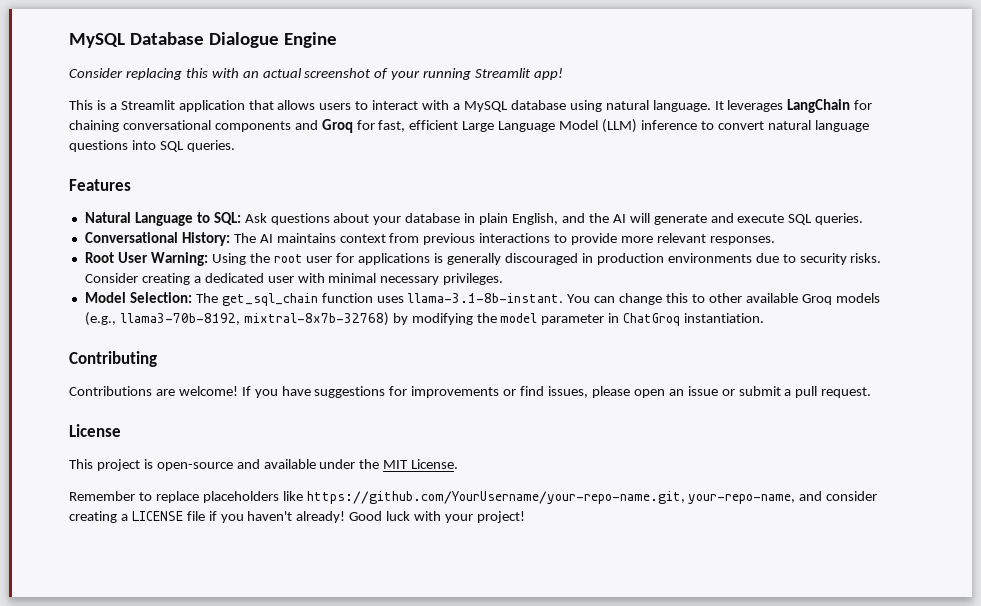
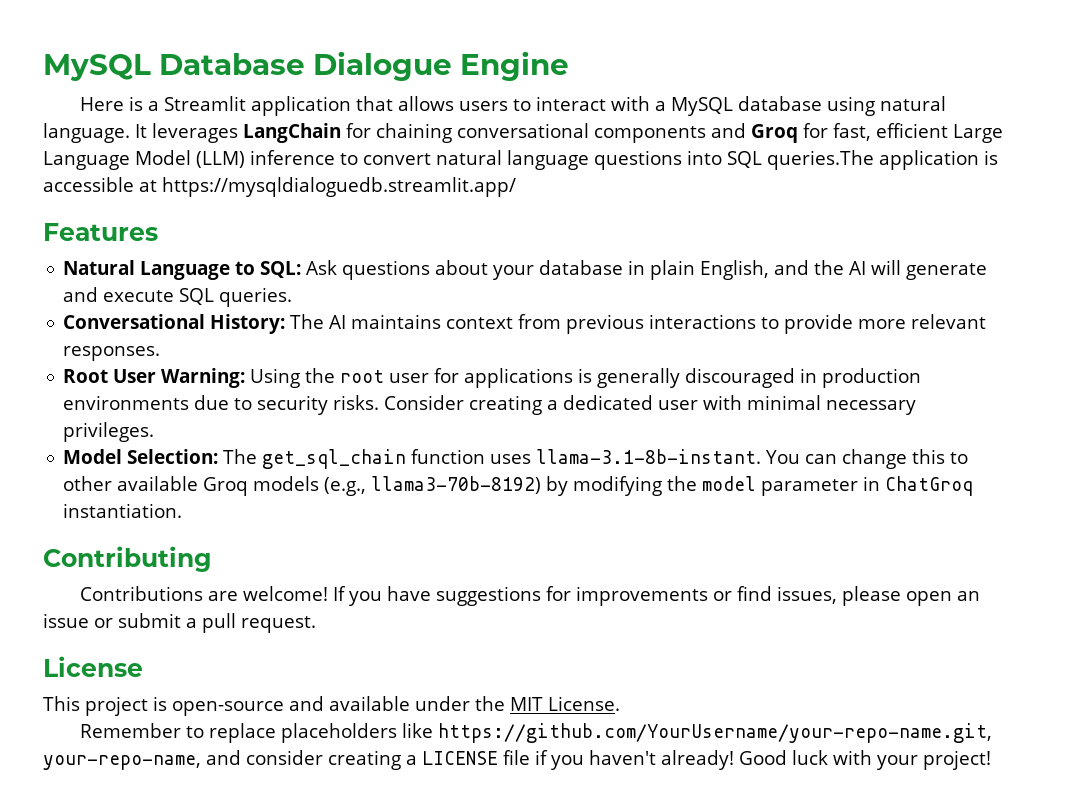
[69,68,564,80] [69,100,93,110] Consider replacing this with an actual screenshot of your running Streamlit app! // This -> [80,97,125,111] Here
[186,140,235,152] queries. -> [767,150,998,170] [43,177,516,197] queries.The application is accessible at https://mysqldialoguedb.streamlit.app/
[119,312,389,326] llama3-70b-8192, mixtral-8x7b-32768) -> [371,476,542,494] llama3-70b-8192)

